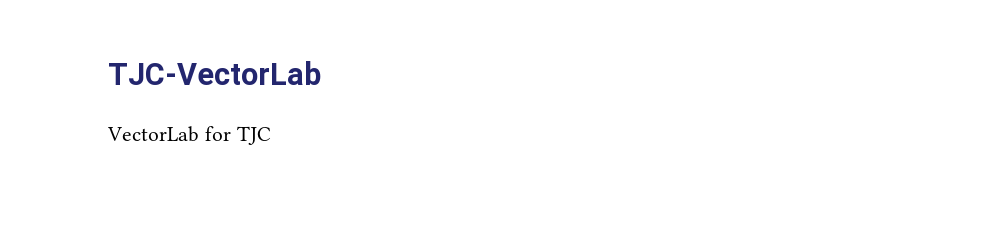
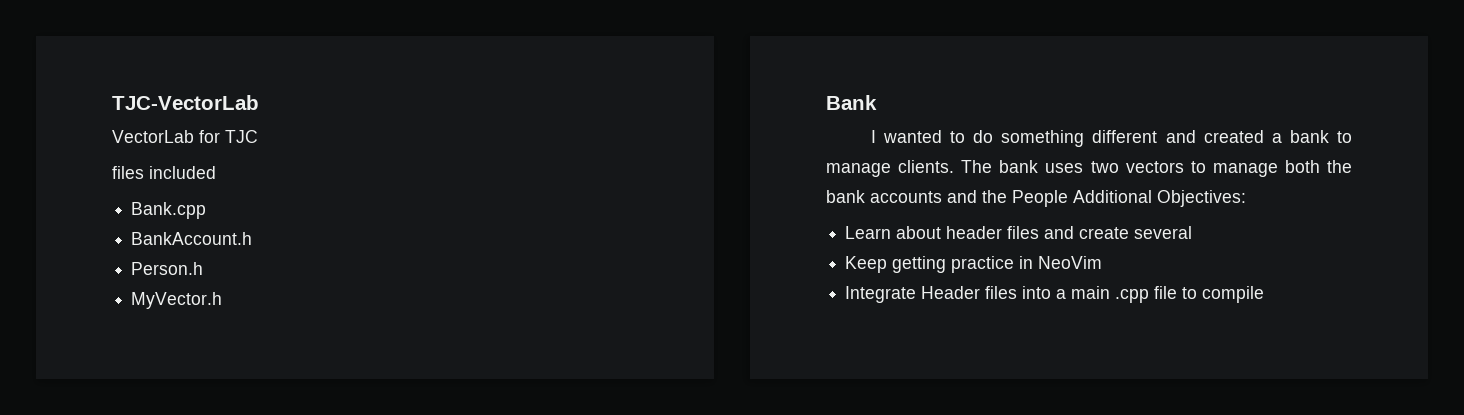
(271, 135) none -> [112,166,216,179] [131,202,207,219] [131,232,253,245] [131,262,204,275] [131,292,223,309] [826,95,877,110] [870,130,1352,147] [826,160,1352,177] [826,190,1246,207] [845,226,1193,239] [845,256,1103,273] [845,286,1265,303] // files included // Bank.cpp // BankAccount.h // Person.h // MyVector.h // Bank // I wanted to do something different and created a bank to manage clients. The bank uses two vectors to manage both the bank accounts and the People Additional Objectives: // Learn about header files and create several // Keep getting practice in NeoVim // Integrate Header files into a main .cpp file to compile

